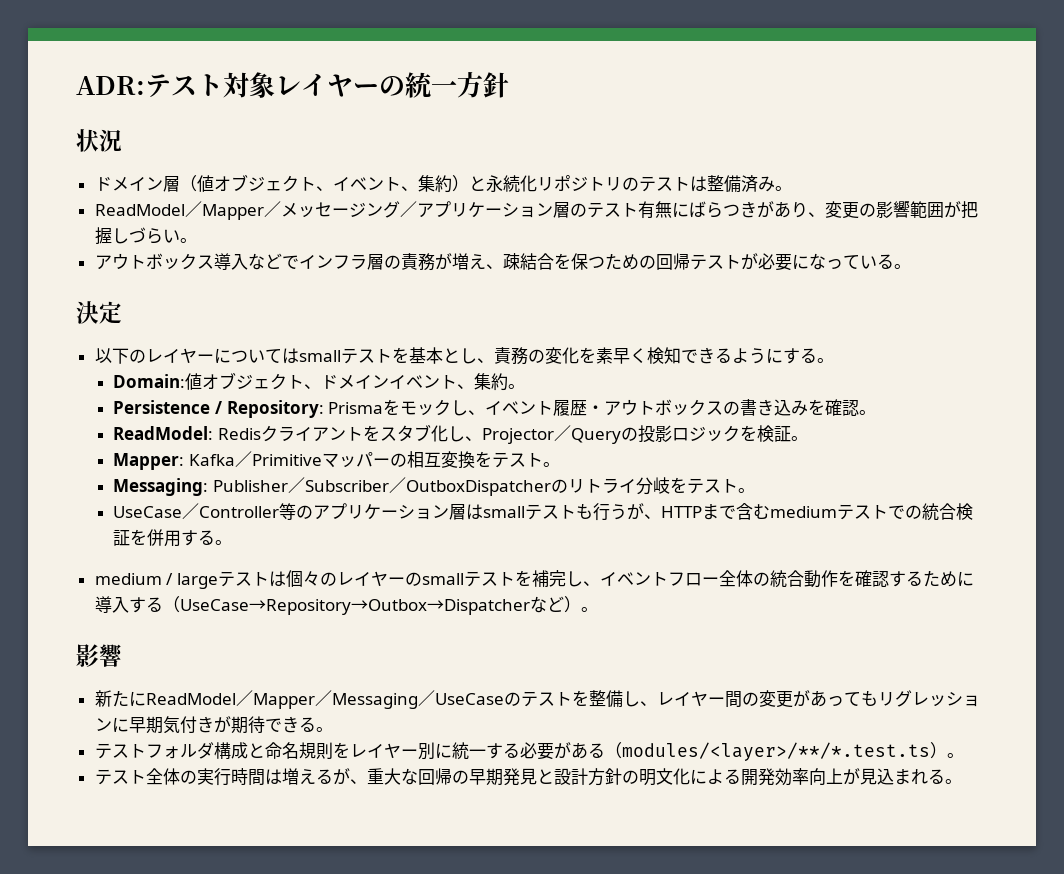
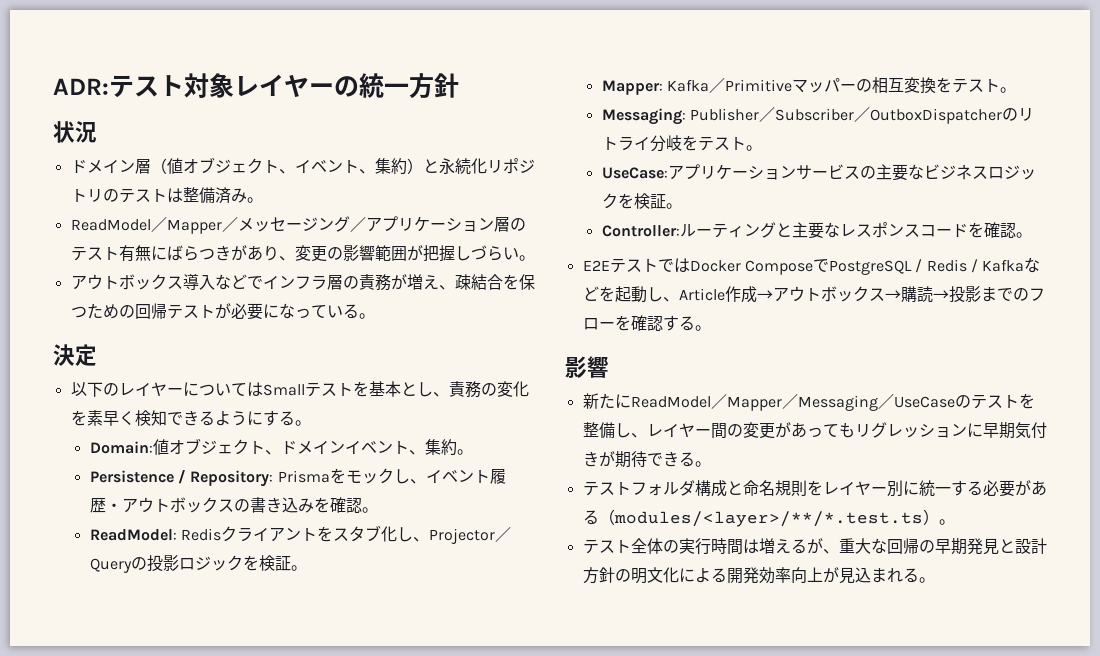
[298,350,341,362] small -> [262,384,305,396] Small
[113,503,974,521] [113,529,233,547] [94,570,974,589] [94,596,581,615] UseCase／Controller等のアプリケーション層はsmallテストも行うが、HTTPまで含むmediumテストでの統合検証を併用する。 // medium / largeテストは個々のレイヤーのsmallテストを補完し、イベントフロー全体の統合動作を確認するために導入する（UseCase→Repository→Outbox→Dispatcherなど） -> [601,164,1036,181] [601,193,682,209] [601,222,1032,239] [582,257,1041,275] [582,286,1045,303] [582,315,695,331] UseCase:アプリケーションサービスの主要なビジネスロジックを検証。 // Controller:ルーティングと主要なレスポンスコードを確認。 // E2EテストではDocker ComposeでPostgreSQL / Redis / Kafkaなどを起動し、Article作成→アウトボックス→購読→投影までのフローを確認する

